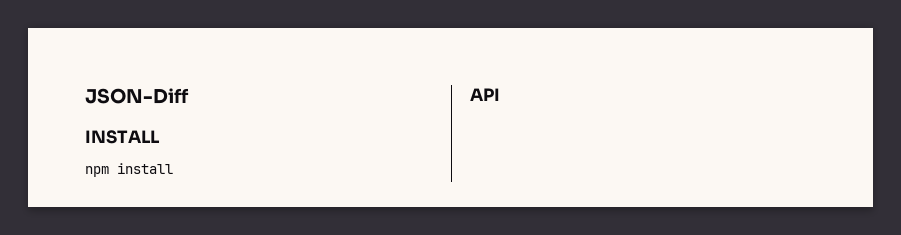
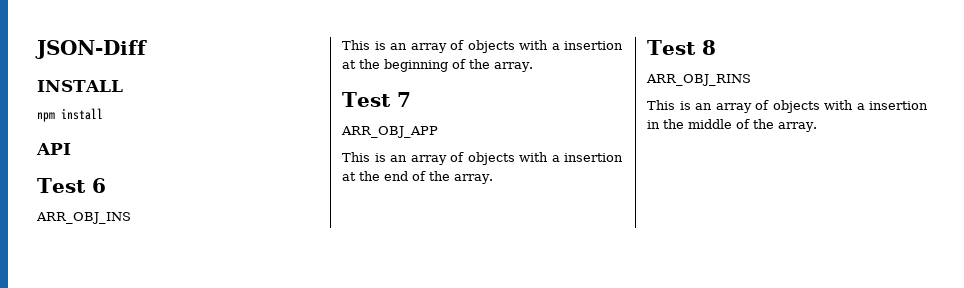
(500, 94) none -> [37,178,106,193] [36,212,131,224] [342,40,623,53] [342,59,533,72] [342,92,411,107] [341,126,438,138] [342,152,623,165] [342,171,493,184] [647,40,716,55] [646,74,751,86] [647,100,928,113] [647,119,817,132] // Test 6 // ARR_OBJ_INS // This is an array of objects with a insertion at the beginning of the array. // Test 7 // ARR_OBJ_APP // This is an array of objects with a insertion at the end of the array. // Test 8 // ARR_OBJ_RINS // This is an array of objects with a insertion in the middle of the array.

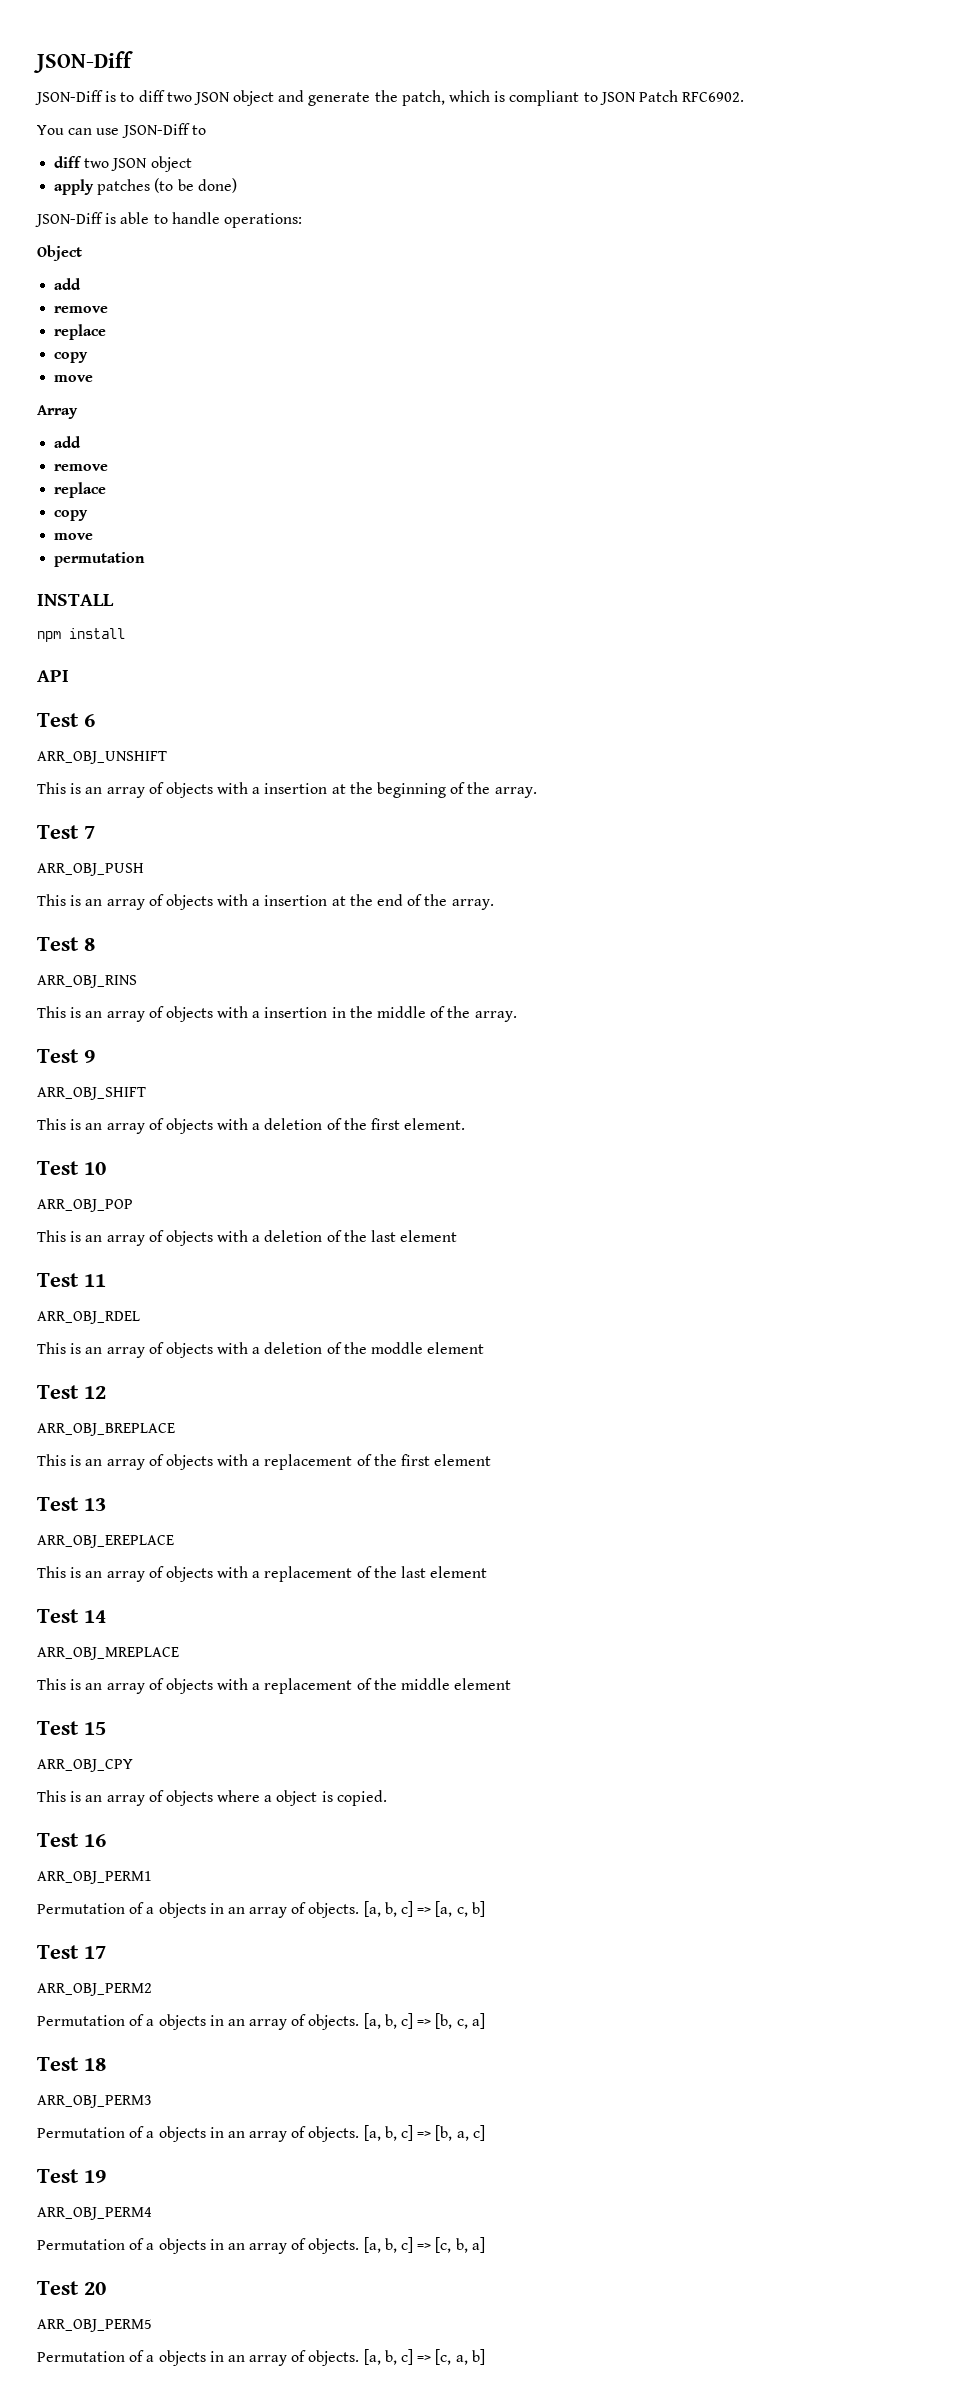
[35,40,147,59] JSON-Diff -> [33,51,133,73] [35,90,745,106] [37,123,206,138] [54,156,192,172] [54,178,237,195] [35,212,302,228] [37,245,82,261] [54,278,82,290] [54,306,109,313] [54,324,107,340] [54,352,89,363] [54,375,94,382] [37,405,78,419] [54,436,82,448] [54,464,109,471] [54,482,107,498] [54,510,89,521] [54,533,94,540] [54,552,146,567] JSON-Diff // JSON-Diff is to diff two JSON object and generate the patch, which is compliant to JSON Patch RFC6902. // You can use JSON-Diff to // diff two JSON object // apply patches (to be done) // JSON-Diff is able to handle operations: // Object // add // remove // replace // copy // move // Array // add // remove // replace // copy // move // permutation
[36,212,131,224] ARR_OBJ_INS -> [37,751,167,764] ARR_OBJ_UNSHIFT
[341,126,438,138] ARR_OBJ_APP -> [37,863,144,876] ARR_OBJ_PUSH
(817, 127) none -> [37,1049,95,1063] [37,1087,146,1100] [37,1118,466,1134] [37,1161,106,1175] [37,1199,133,1212] [37,1230,458,1246] [37,1273,106,1287] [37,1311,140,1324] [37,1342,485,1358] [37,1385,106,1399] [37,1423,175,1436] [37,1454,492,1470] [37,1497,106,1511] [37,1535,174,1548] [37,1566,488,1582] [37,1609,106,1623] [37,1647,179,1660] [37,1678,512,1694] [37,1721,106,1735] [37,1759,133,1772] [37,1790,387,1806] [37,1833,106,1847] [37,1871,152,1884] [37,1901,485,1918] [37,1945,106,1959] [37,1983,152,1996] [37,2013,485,2030] [37,2057,106,2071] [37,2095,152,2108] [37,2125,485,2142] [37,2169,106,2183] [37,2207,152,2220] [37,2237,485,2254] [37,2281,106,2295] [37,2319,152,2332] [37,2349,485,2366] // Test 9 // ARR_OBJ_SHIFT // This is an array of objects with a deletion of the first element. // Test 10 // ARR_OBJ_POP // This is an array of objects with a deletion of the last element // Test 11 // ARR_OBJ_RDEL // This is an array of objects with a deletion of the moddle element // Test 12 // ARR_OBJ_BREPLACE // This is an array of objects with a replacement of the first element // Test 13 // ARR_OBJ_EREPLACE // This is an array of objects with a replacement of the last element // Test 14 // ARR_OBJ_MREPLACE // This is an array of objects with a replacement of the middle element // Test 15 // ARR_OBJ_CPY // This is an array of objects where a object is copied. // Test 16 // ARR_OBJ_PERM1 // Permutation of a objects in an array of objects. [a, b, c] => [a, c, b] // Test 17 // ARR_OBJ_PERM2 // Permutation of a objects in an array of objects. [a, b, c] => [b, c, a] // Test 18 // ARR_OBJ_PERM3 // Permutation of a objects in an array of objects. [a, b, c] => [b, a, c] // Test 19 // ARR_OBJ_PERM4 // Permutation of a objects in an array of objects. [a, b, c] => [c, b, a] // Test 20 // ARR_OBJ_PERM5 // Permutation of a objects in an array of objects. [a, b, c] => [c, a, b]

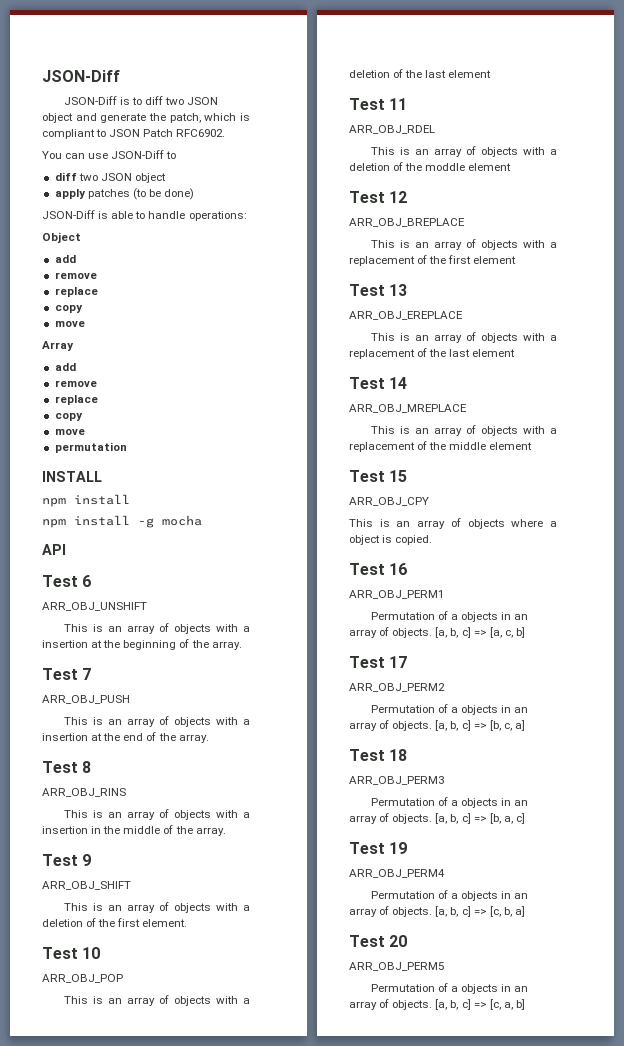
(125, 633) none -> [42,515,202,528] // npm install -g mocha

